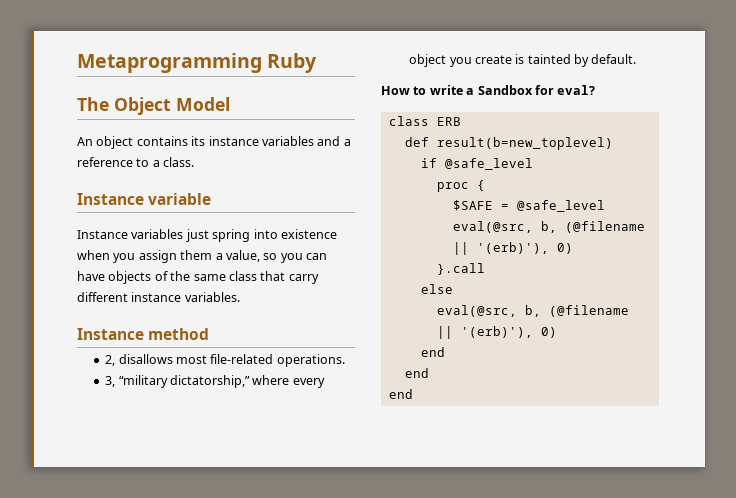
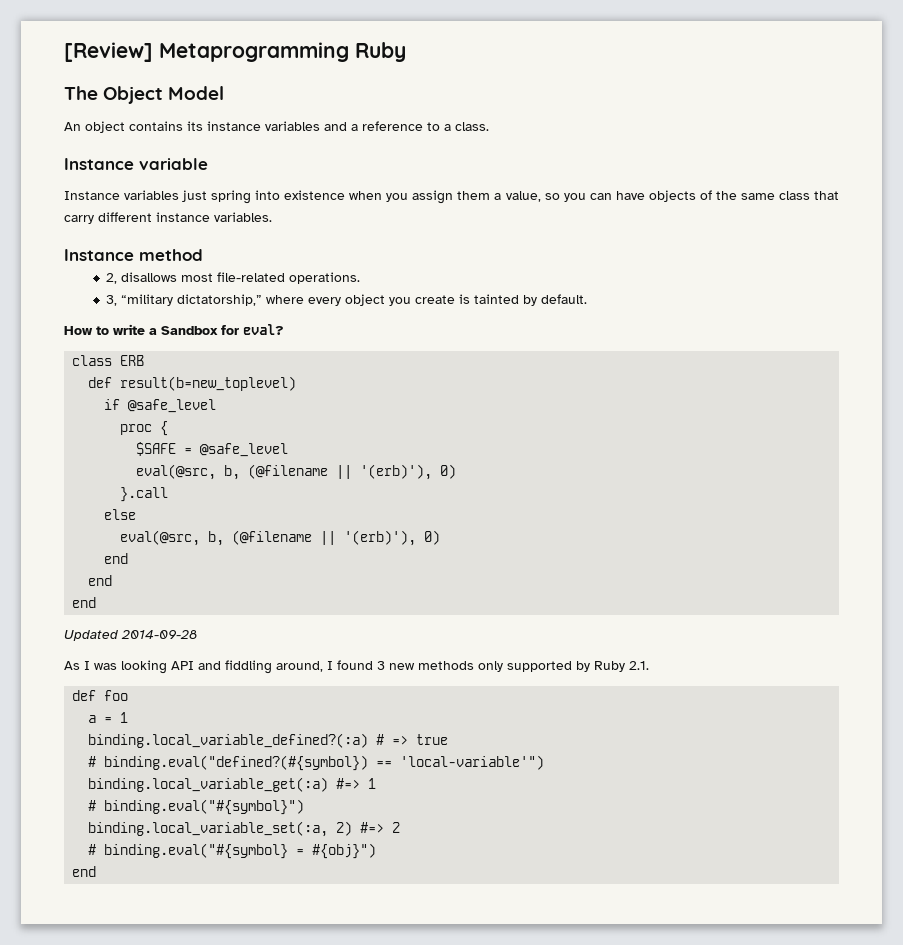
(77, 63) none -> [64,42,153,62] [Review]
(413, 394) none -> [64,630,198,641] [64,660,649,674] [72,690,129,701] [88,712,129,723] [88,733,449,748] [88,755,545,771] [88,777,377,792] [88,799,305,815] [88,821,401,837] [88,843,377,859] [72,866,97,877] // Updated 2014-09-28 // As I was looking API and fiddling around, I found 3 new methods only supported by Ruby 2.1. // def foo // a = 1 // binding.local_variable_defined?(:a) # => true // # binding.eval("defined?(#{symbol}) == 'local-variable'") // binding.local_variable_get(:a) #=> 1 // # binding.eval("#{symbol}") // binding.local_variable_set(:a, 2) #=> 2 // # binding.eval("#{symbol} = #{obj}") // end

